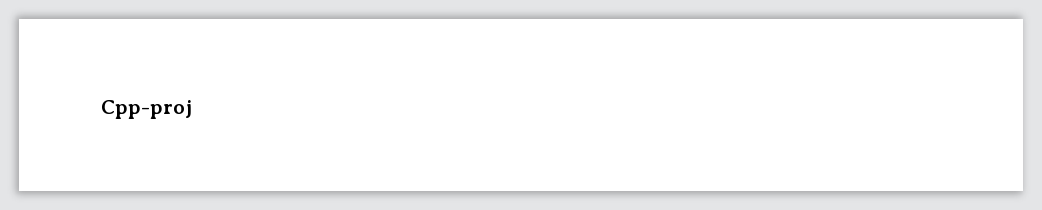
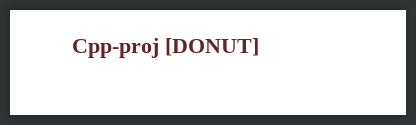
(192, 109) none -> [165,38,259,56] [DONUT]

